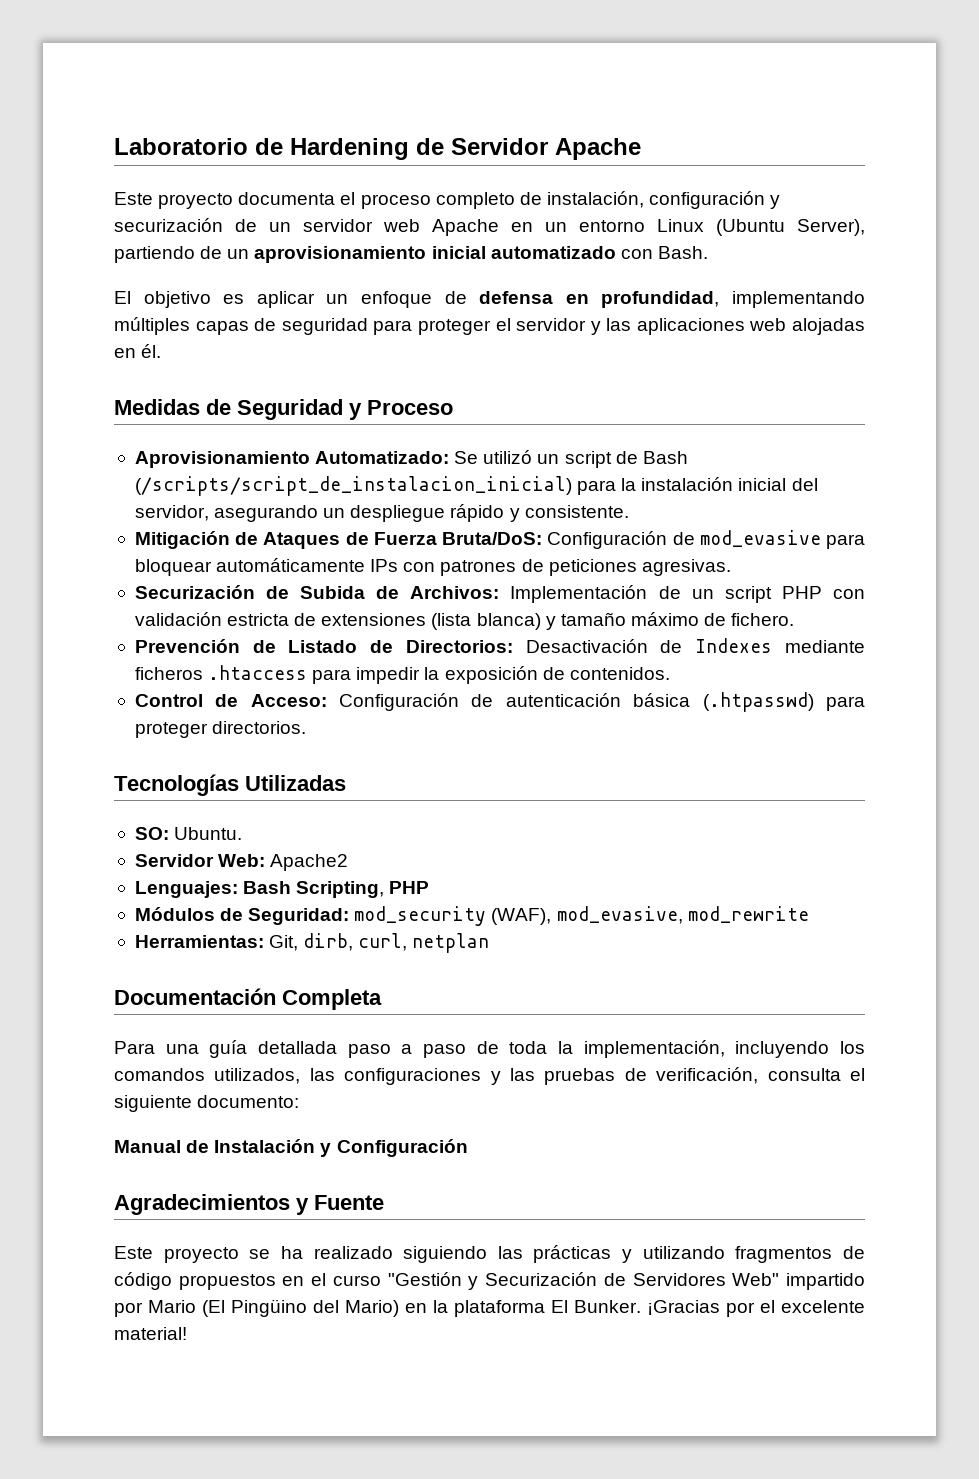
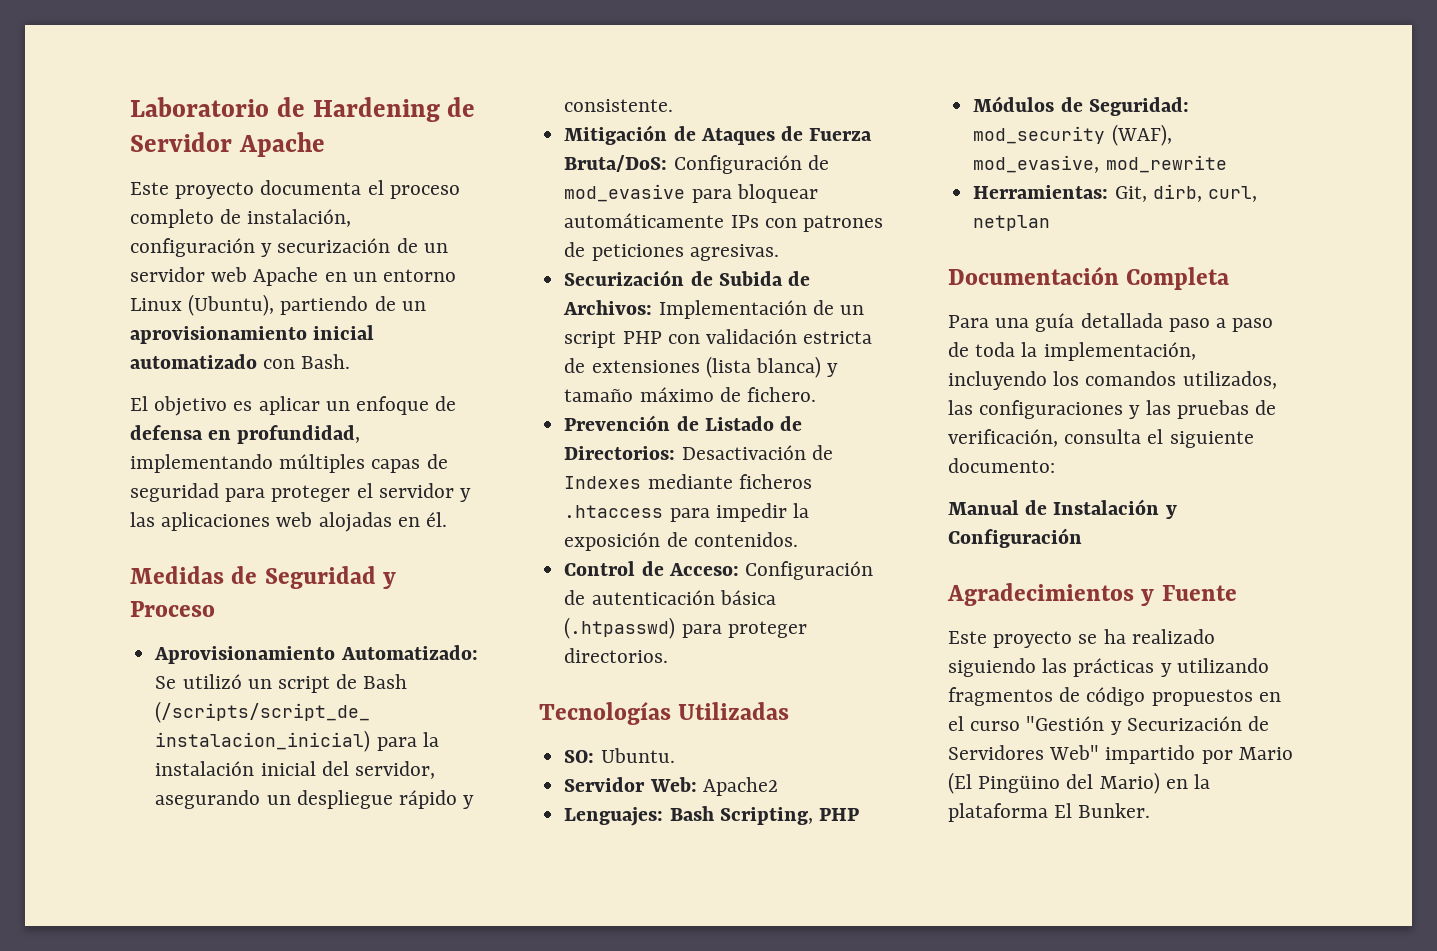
[716,219,865,236] (Ubuntu Server), -> [188,294,275,316] (Ubuntu),
[647,1300,865,1317] [114,1327,187,1340] ¡Gracias por el excelente material! -> (1151, 810) none

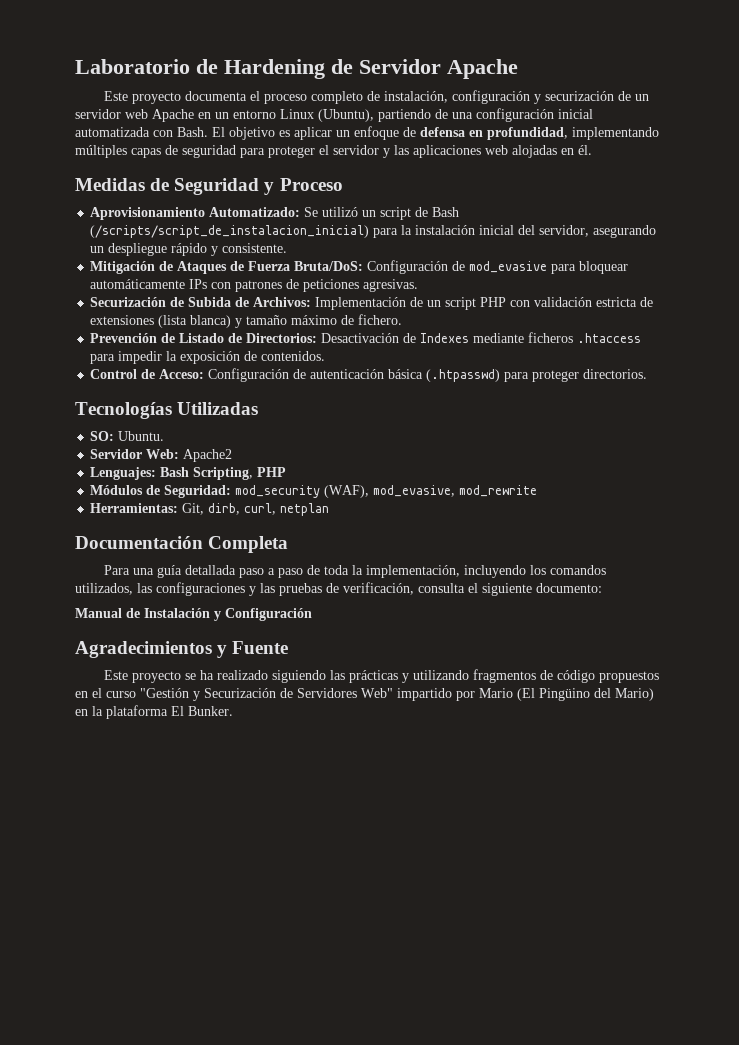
[401,301,426,311] [130,325,375,344] [130,354,257,369] un aprovisionamiento inicial automatizado -> [452,108,593,122] [75,127,150,137] una configuración inicial automatizada
(351, 361) // -> (208, 132) none

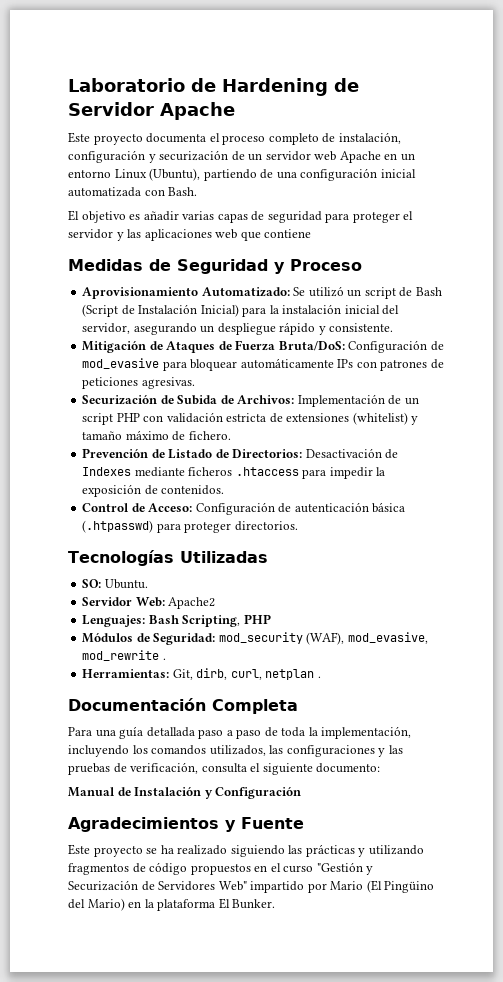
(208, 132) none -> (198, 191) //
[294,126,659,140] [75,145,127,158] aplicar un enfoque de defensa en profundidad, implementando múltiples -> [143,211,215,221] añadir varias
[512,145,592,158] alojadas en él. -> [240,229,312,241] que contiene
[90,225,370,238] (/scripts/script_de_instalacion_inicial) -> [82,304,239,317] (Script de Instalación Inicial)
[158,315,232,328] (lista blanca) -> [352,412,408,425] (whitelist)
(538, 491) none -> [162,658,166,660] .
(330, 509) none -> [317,676,321,678] .

